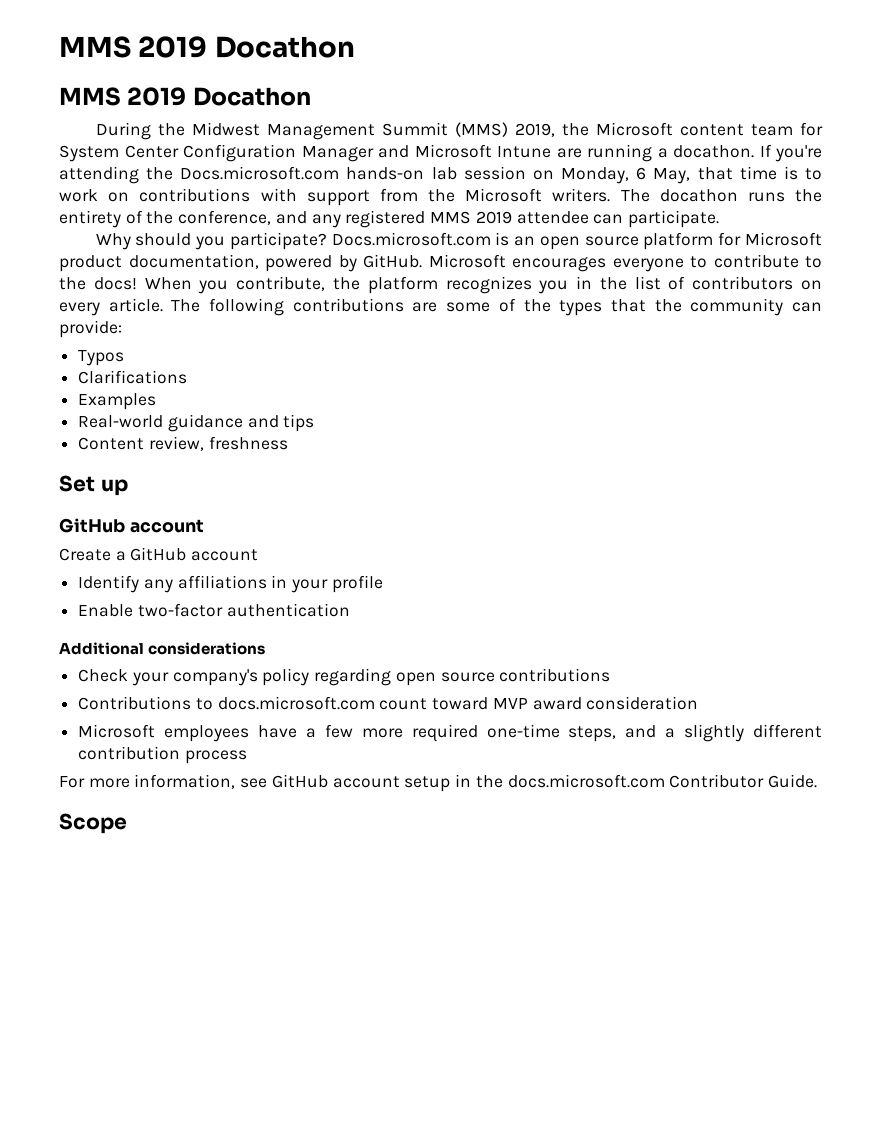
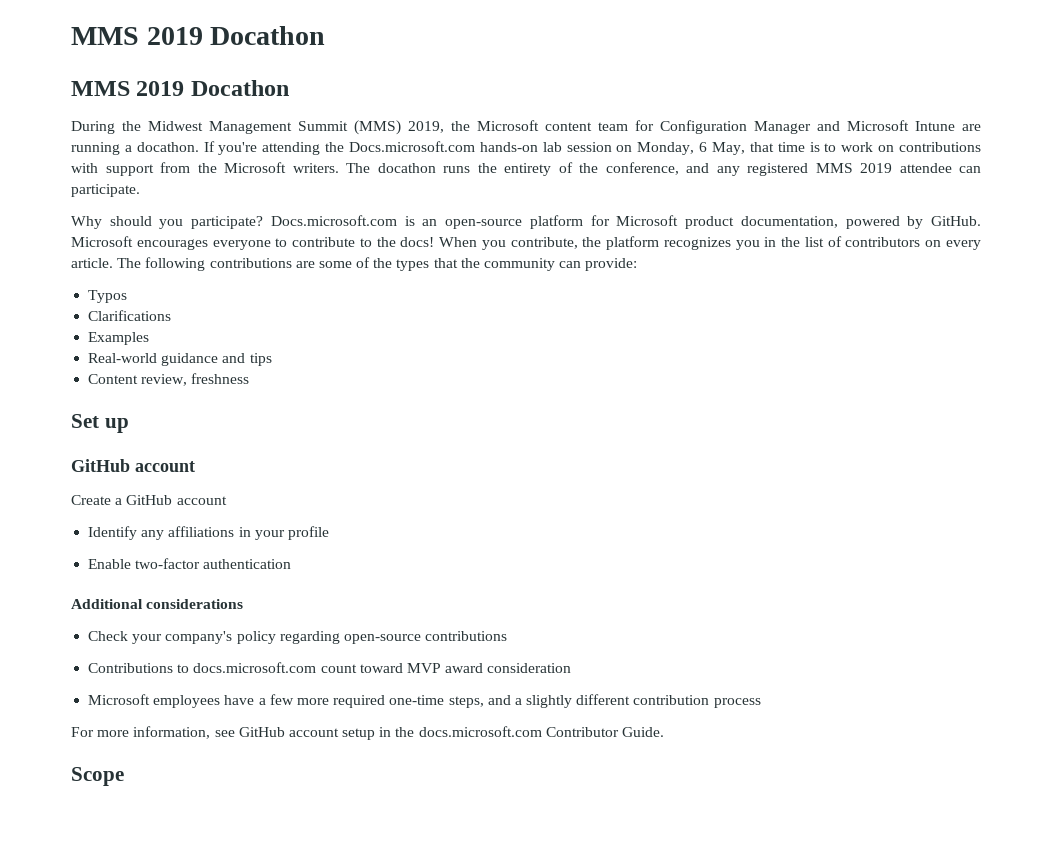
[59,145,179,162] System Center -> (654, 125) none
[539,236,639,250] open source -> [445,219,523,229] open-source
[395,672,495,686] open source -> [343,634,421,644] open-source

